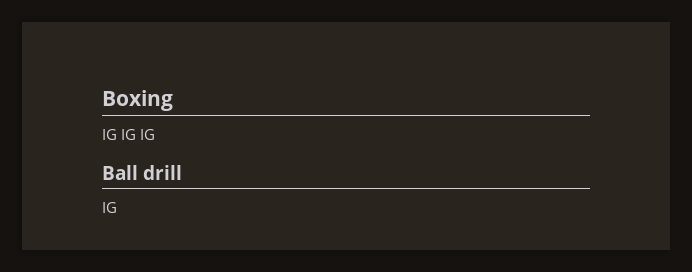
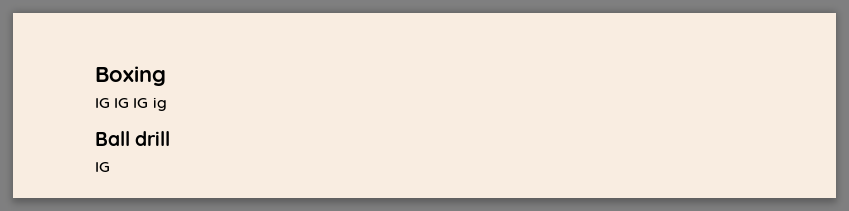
(156, 134) none -> [152,97,167,111] ig

